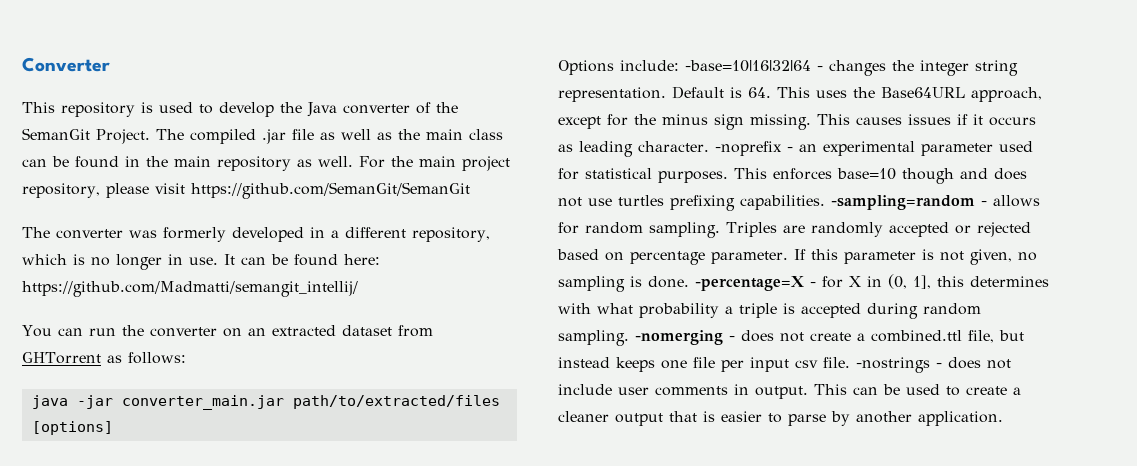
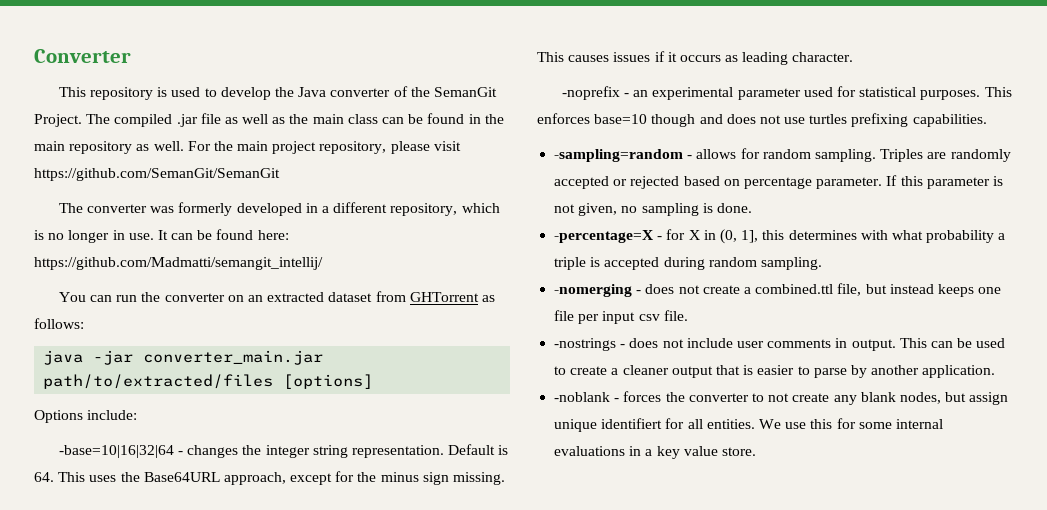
(679, 65) none -> (138, 415) //
(709, 146) none -> (854, 57) //
(825, 202) none -> (987, 120) //
(689, 282) none -> (752, 208) //
(629, 338) none -> (822, 263) //
(850, 362) none -> (688, 315) //
(1003, 418) none -> [554,391,1009,405] [554,418,943,432] [554,446,756,459] // -noblank - forces the converter to not create any blank nodes, but assign unique identifiert for all entities. We use this for some internal evaluations in a key value store.

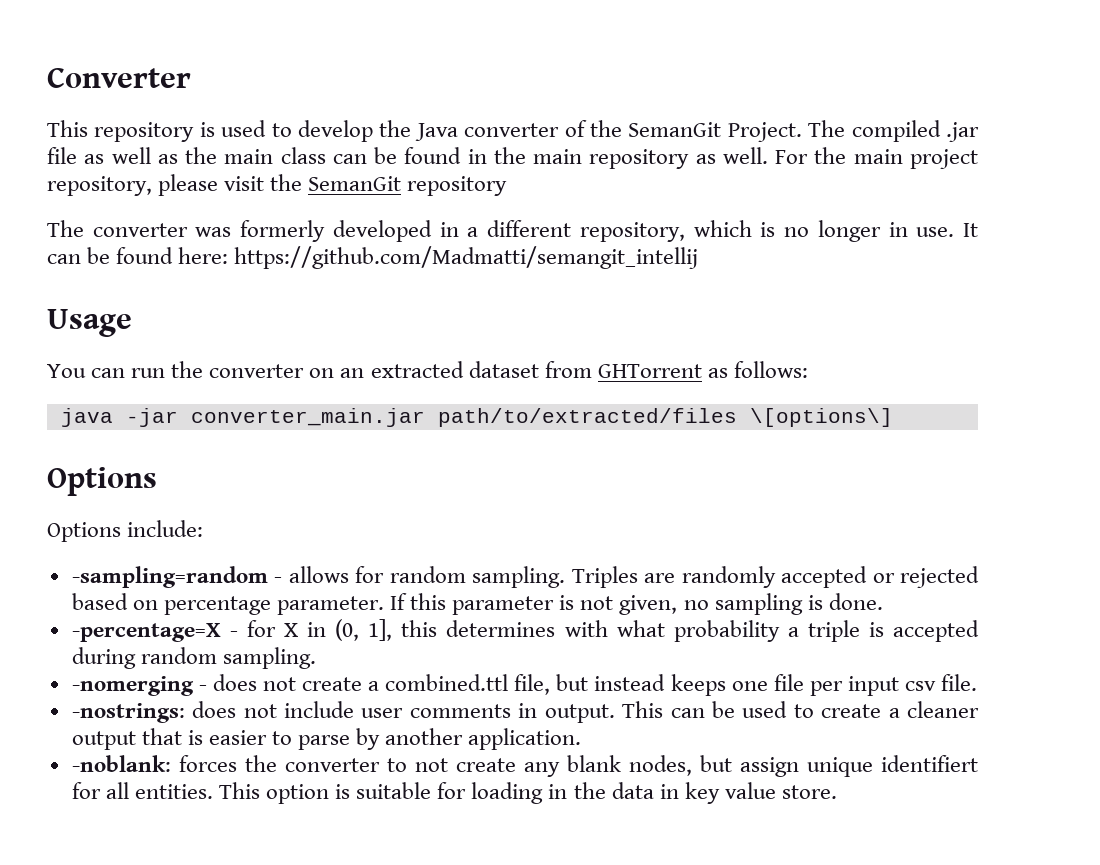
[34,168,280,181] https://github.com/SemanGit/SemanGit -> [270,174,508,196] the SemanGit repository
[34,257,323,270] https://github.com/Madmatti/semangit_intellij/ -> [234,246,699,269] [47,309,132,337] https://github.com/Madmatti/semangit_intellij // Usage
[283,374,374,389] [options] -> [749,408,893,427] [47,467,157,496] \[options\] // Options
[58,444,509,458] [34,471,506,485] [537,51,854,65] [561,86,1012,100] [537,113,987,127] // -base=10|16|32|64 - changes the integer string representation. Default is 64. This uses the Base64URL approach, except for the minus sign missing. This causes issues if it occurs as leading character. // -noprefix - an experimental parameter used for statistical purposes. This enforces base=10 though and does not use turtles prefixing capabilities. -> (204, 528) none
[554,338,626,351] -nostrings - -> [71,703,185,723] -nostrings:
[554,392,620,402] -noblank - -> [71,755,171,772] -noblank:
[758,418,943,429] [554,446,653,456] We use this for some internal evaluations in a -> [218,782,679,804] This option is suitable for loading in the data in

